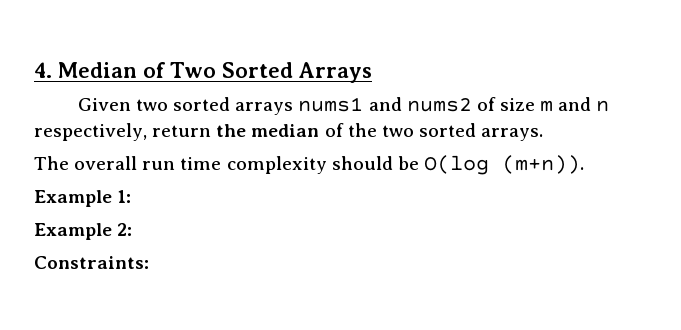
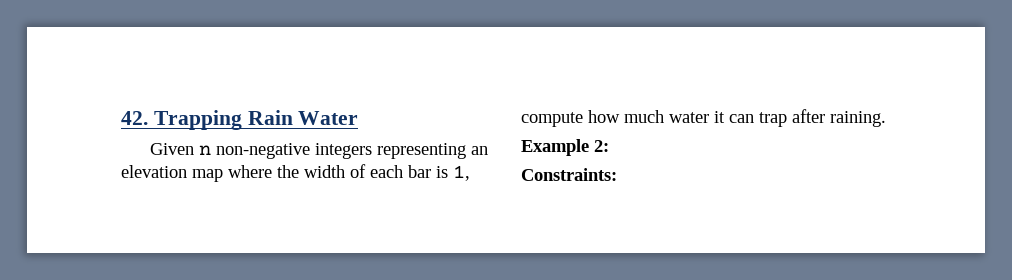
[34,62,372,83] [77,97,610,115] [34,123,544,141] [34,155,584,175] [34,190,132,207] 4. Median of Two Sorted Arrays // Given two sorted arrays nums1 and nums2 of size m and n respectively, return the median of the two sorted arrays. // The overall run time complexity should be O(log (m+n)). // Example 1: -> [121,110,359,130] [149,143,488,159] [121,164,470,182] [521,109,886,127] 42. Trapping Rain Water // Given n non-negative integers representing an elevation map where the width of each bar is 1, compute how much water it can trap after raining.

